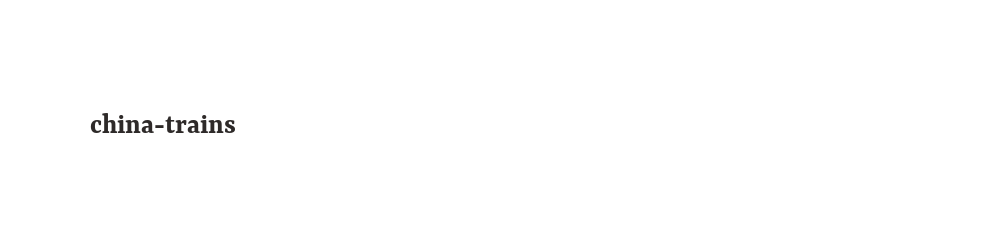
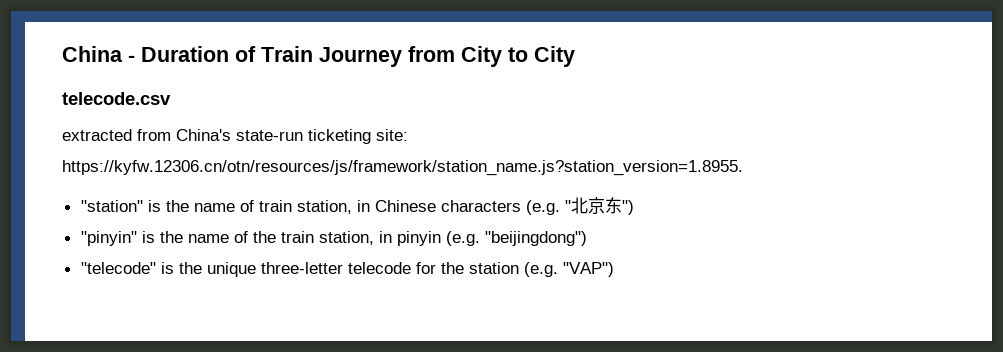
[90,113,236,133] china-trains -> [62,46,575,67] [62,92,171,105] [62,129,408,144] [62,160,743,176] [80,197,634,215] [80,231,587,246] [80,262,614,277] China - Duration of Train Journey from City to City // telecode.csv // extracted from China's state-run ticketing site: https://kyfw.12306.cn/otn/resources/js/framework/station_name.js?station_version=1.8955. // "station" is the name of train station, in Chinese characters (e.g. "北京东") // "pinyin" is the name of the train station, in pinyin (e.g. "beijingdong") // "telecode" is the unique three-letter telecode for the station (e.g. "VAP")

